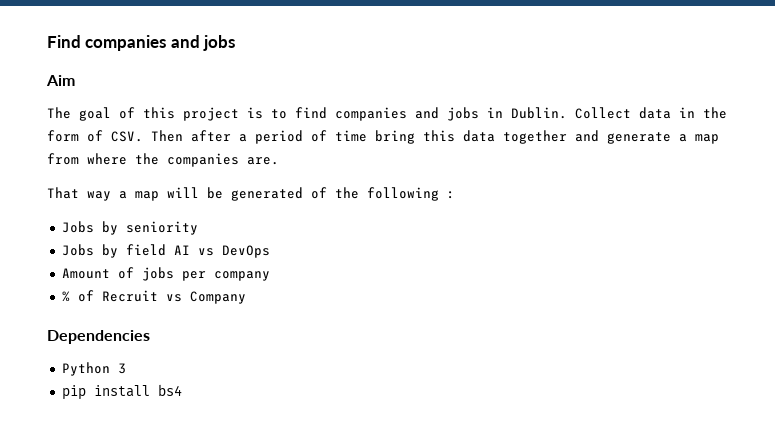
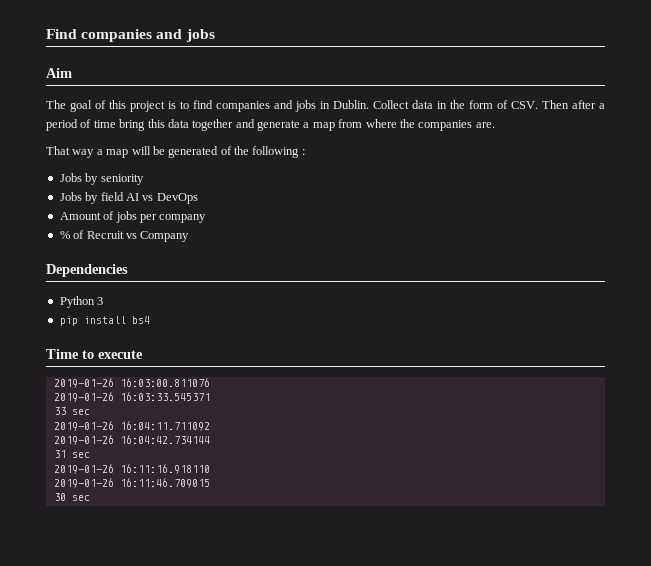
(182, 390) none -> [46,349,143,359] [53,378,210,388] [53,392,210,402] [53,407,90,415] [53,421,210,431] [53,435,210,445] [53,450,90,458] [53,464,210,474] [53,478,210,488] [53,493,90,501] // Time to execute // 2019-01-26 16:03:00.811076 // 2019-01-26 16:03:33.545371 // 33 sec // 2019-01-26 16:04:11.711092 // 2019-01-26 16:04:42.734144 // 31 sec // 2019-01-26 16:11:16.918110 // 2019-01-26 16:11:46.709015 // 30 sec

